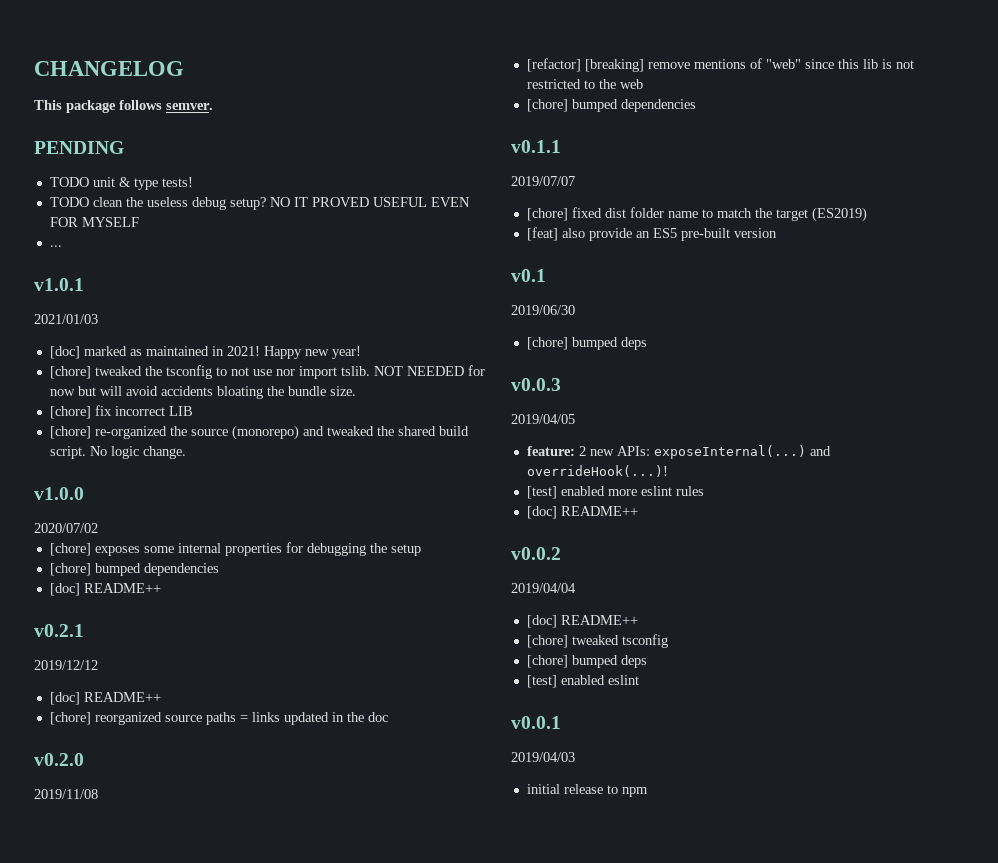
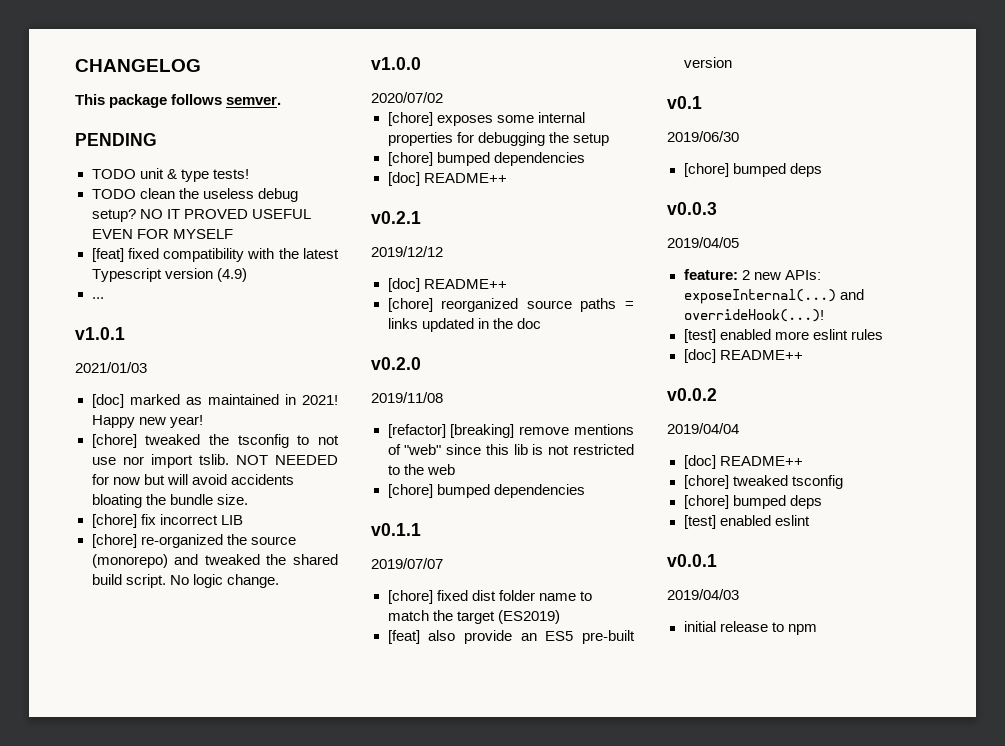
(139, 222) none -> [91,248,339,262] [91,268,247,282] // [feat] fixed compatibility with the latest Typescript version (4.9)

